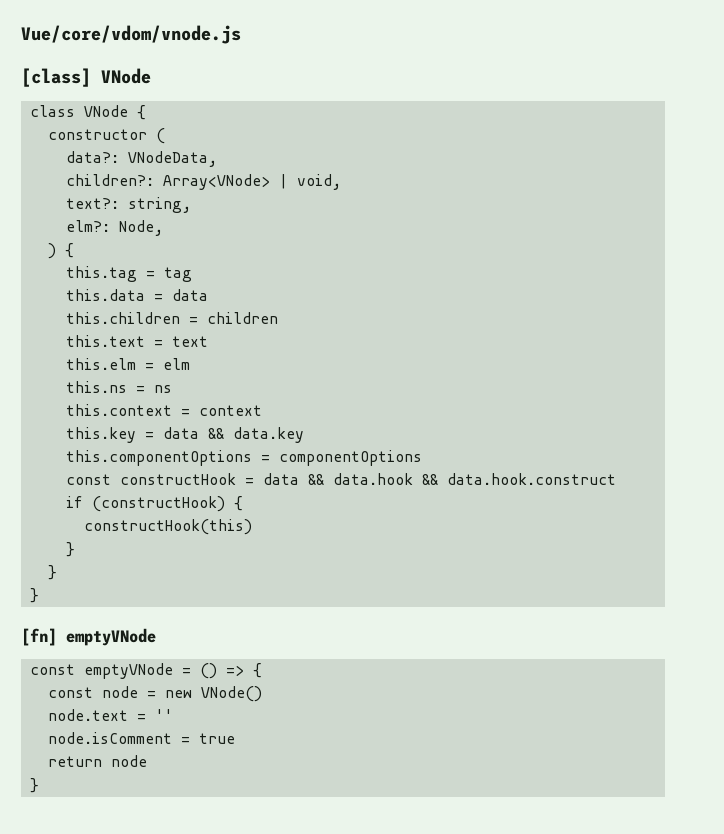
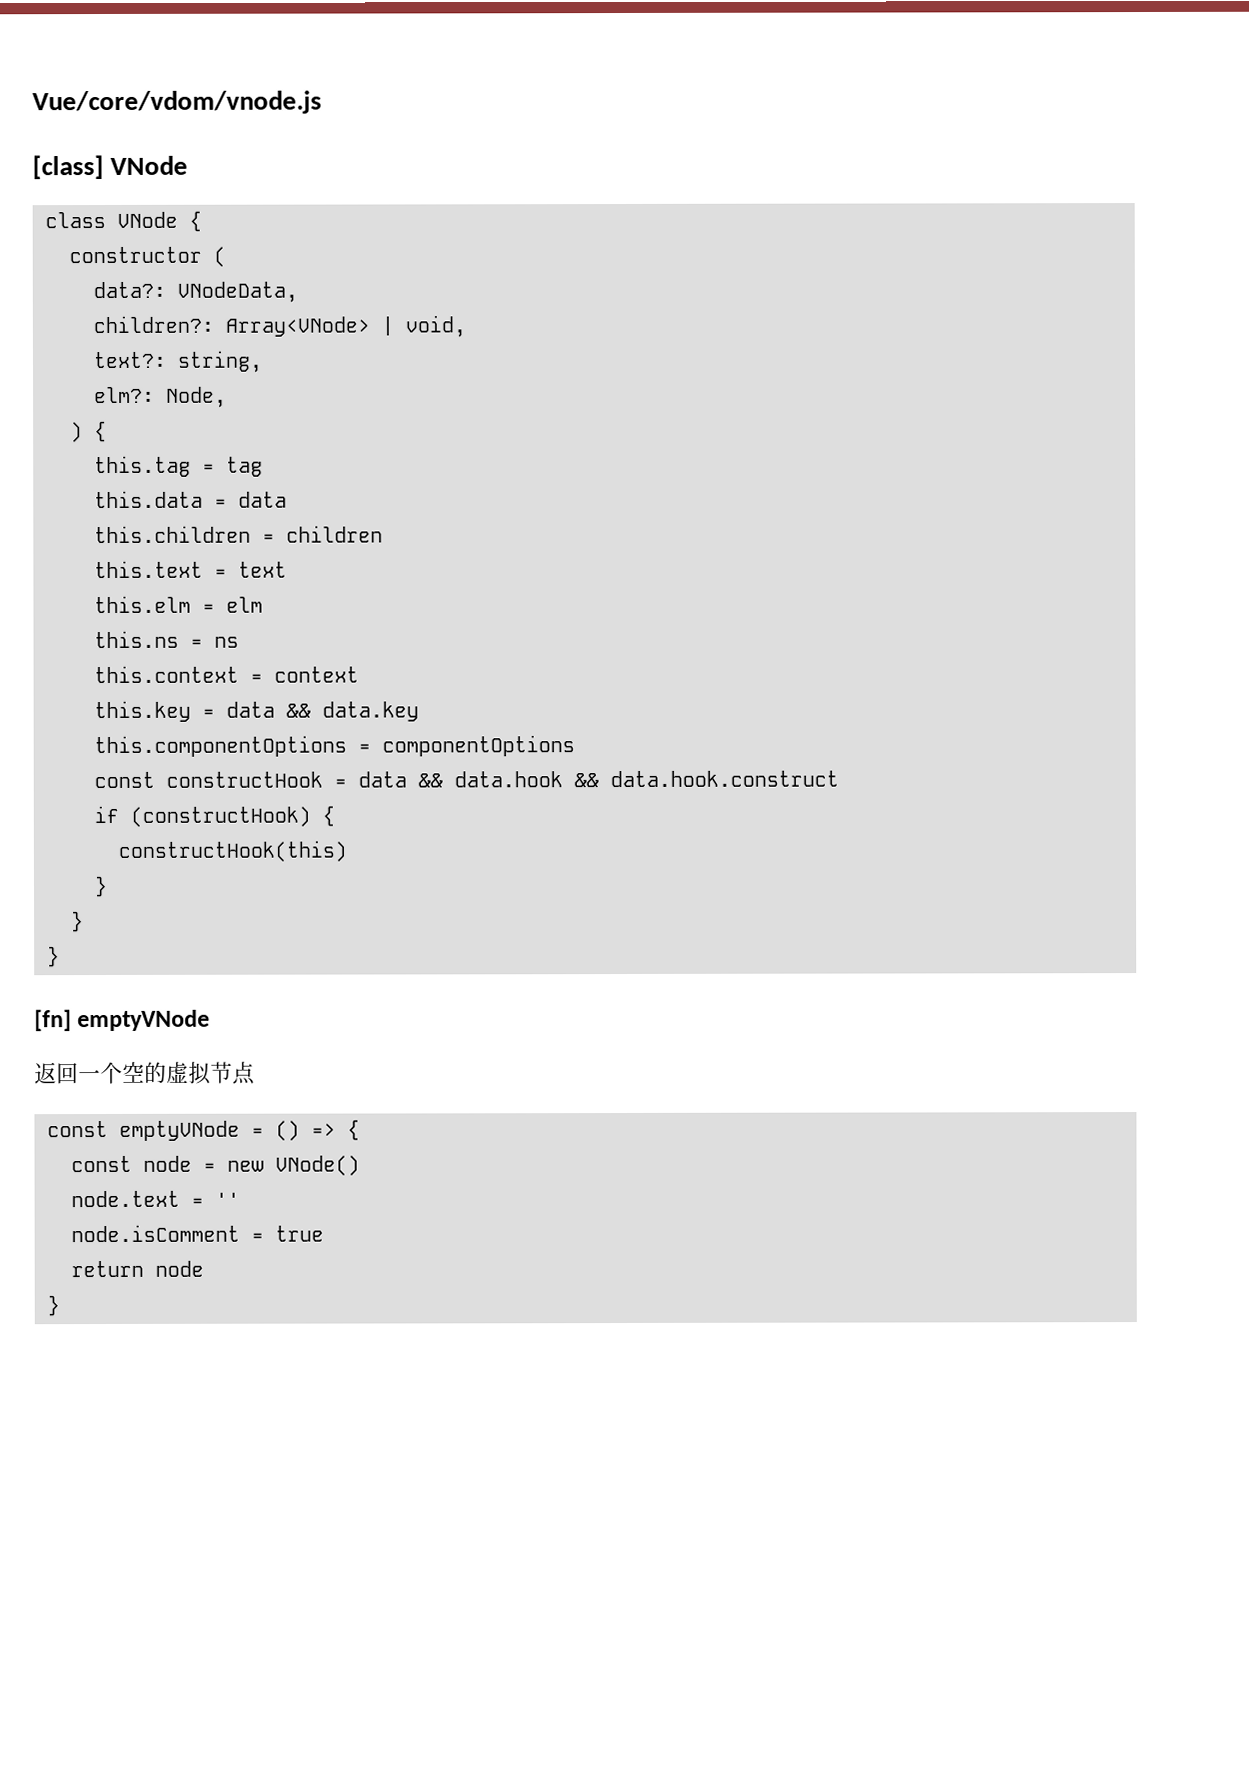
(156, 637) none -> [34,1061,255,1085] // 返回一个空的虚拟节点

